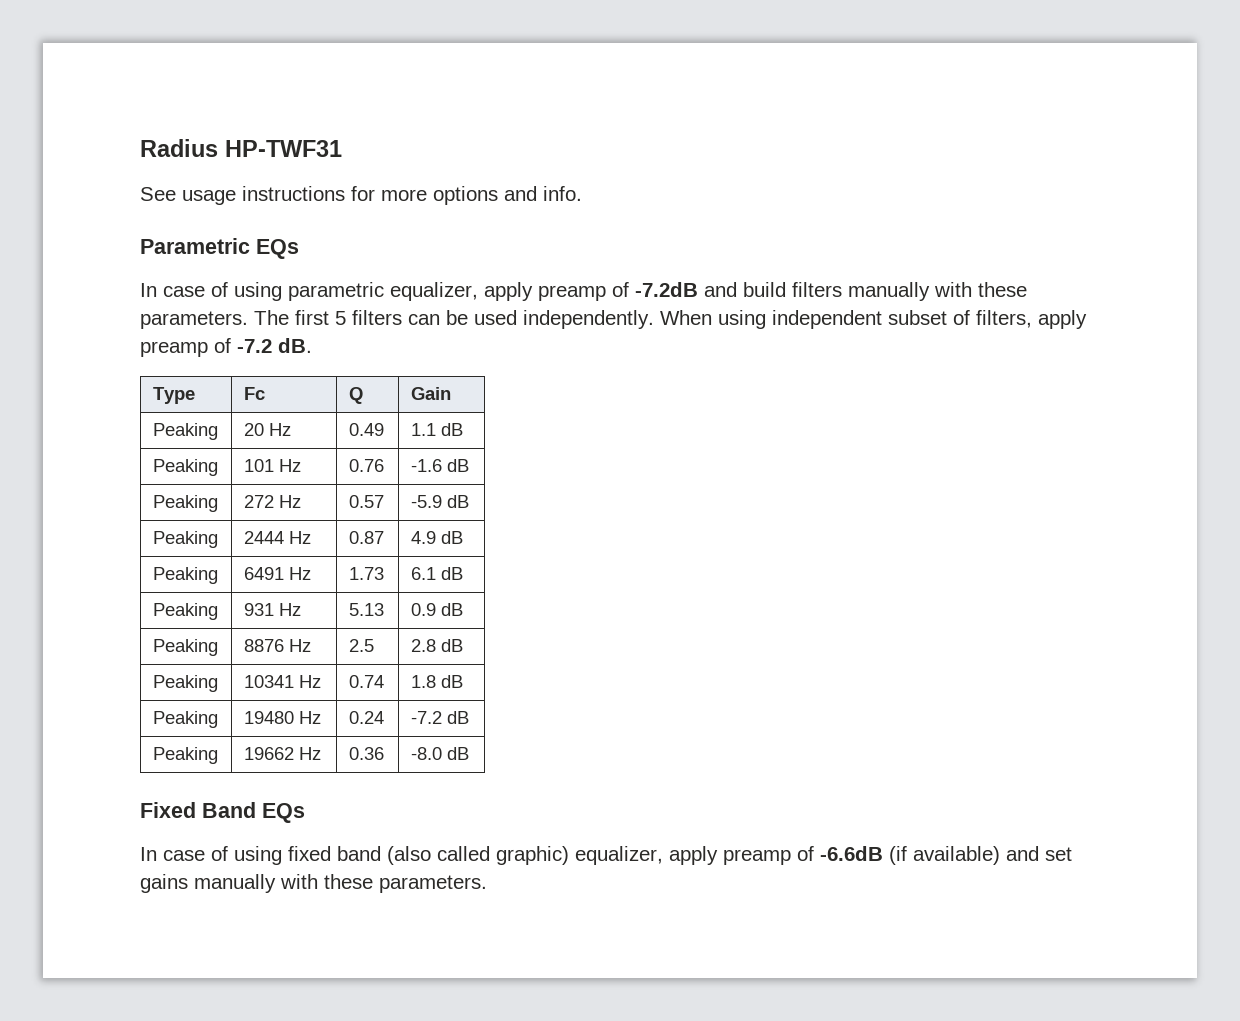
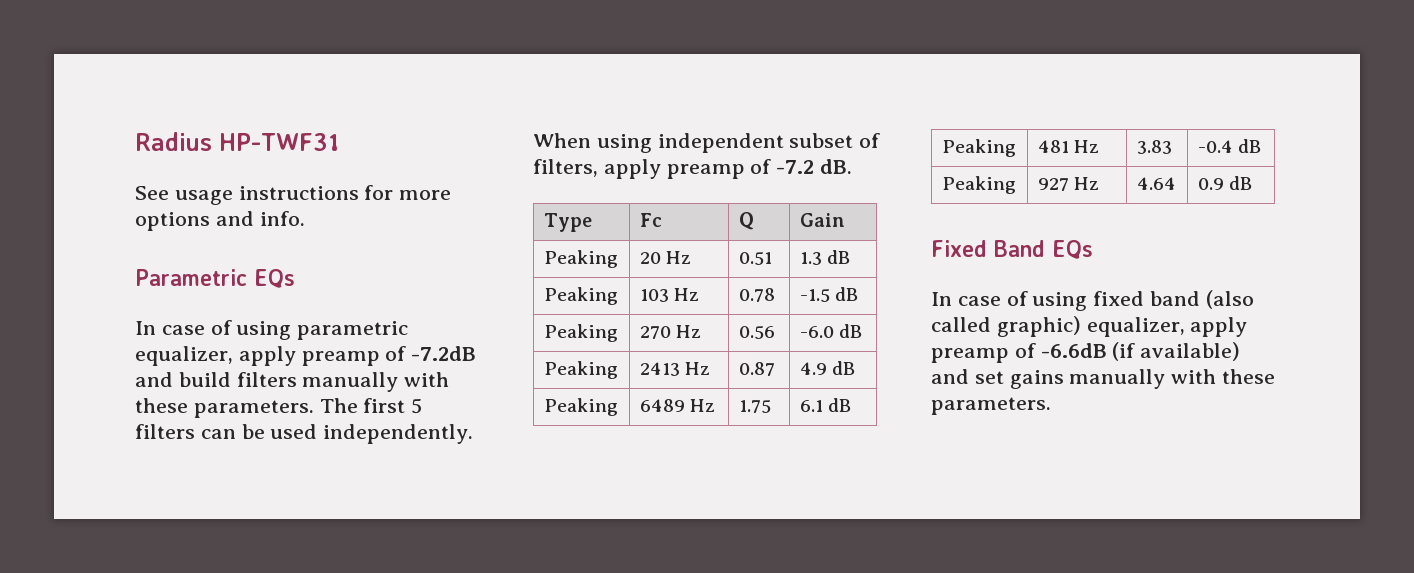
[348,423,384,436] [410,423,463,436] [152,459,218,476] [243,459,301,472] [348,459,384,472] [410,459,469,472] [152,495,218,512] [243,495,301,508] [348,495,384,508] [410,495,469,508] [152,531,218,548] [243,531,284,544] 0.49 | 1.1 dB // Peaking | 101 Hz | 0.76 | -1.6 dB // Peaking | 272 Hz | 0.57 | -5.9 dB // Peaking | 2444 -> [738,252,772,265] [799,250,850,265] [543,287,618,305] [639,288,699,302] [738,288,775,302] [799,287,858,302] [543,324,618,342] [639,325,701,339] [738,326,775,339] [799,324,862,338] [543,361,618,379] [639,362,680,376] 0.51 | 1.3 dB // Peaking | 103 Hz | 0.78 | -1.5 dB // Peaking | 270 Hz | 0.56 | -6.0 dB // Peaking | 2413
[243,567,311,580] [348,567,384,580] 6491 Hz | 1.73 -> [639,399,715,412] [738,400,771,413] 6489 Hz | 1.75
[243,603,301,616] [348,603,384,616] [410,603,463,616] [152,639,218,656] [243,639,311,652] [348,639,374,652] [410,639,463,652] [152,675,218,692] [243,675,321,688] [348,675,384,688] [410,675,463,688] [152,711,218,728] [243,711,321,724] [348,711,384,724] [410,711,469,724] [152,747,218,764] [243,747,321,760] [348,747,384,760] [410,747,442,760] 931 Hz | 5.13 | 0.9 dB // Peaking | 8876 Hz | 2.5 | 2.8 dB // Peaking | 10341 Hz | 0.74 | 1.8 dB // Peaking | 19480 Hz | 0.24 | -7.2 dB // Peaking | 19662 Hz | 0.36 | -8.0 -> [1037,140,1099,153] [1136,140,1172,154] [1197,139,1261,153] [941,176,1016,194] [1037,177,1099,191] [1136,177,1176,190] [1197,178,1224,190] 481 Hz | 3.83 | -0.4 dB // Peaking | 927 Hz | 4.64 | 0.9

